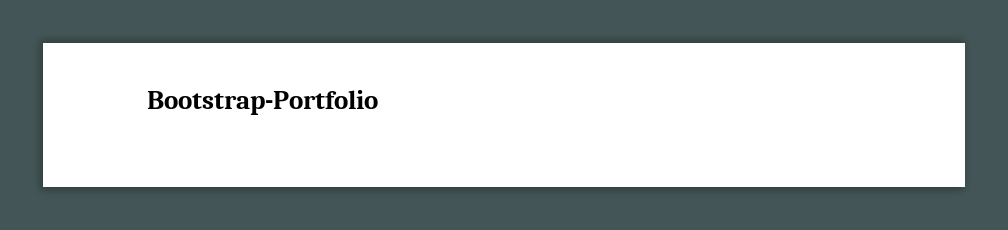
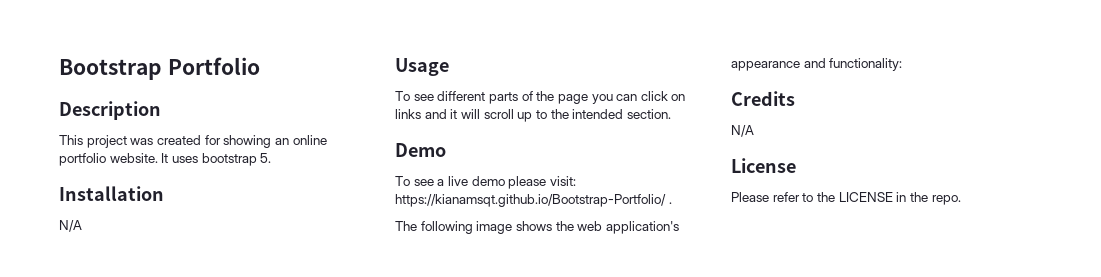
[147,90,378,115] Bootstrap-Portfolio -> [59,57,260,80] [59,101,161,120] [59,135,327,148] [59,153,272,166] [59,186,164,201] [59,220,82,232] [395,58,449,76] [395,91,686,104] [395,109,671,122] [395,143,446,157] [395,176,576,189] [395,194,672,207] [395,221,679,234] [731,58,903,71] [731,91,795,106] [731,125,754,137] [731,158,796,173] [731,192,961,205] Bootstrap Portfolio // Description // This project was created for showing an online portfolio website. It uses bootstrap 5. // Installation // N/A // Usage // To see different parts of the page you can click on links and it will scroll up to the intended section. // Demo // To see a live demo please visit: https://kianamsqt.github.io/Bootstrap-Portfolio/ . // The following image shows the web application's appearance and functionality: // Credits // N/A // License // Please refer to the LICENSE in the repo.

